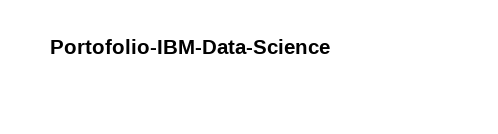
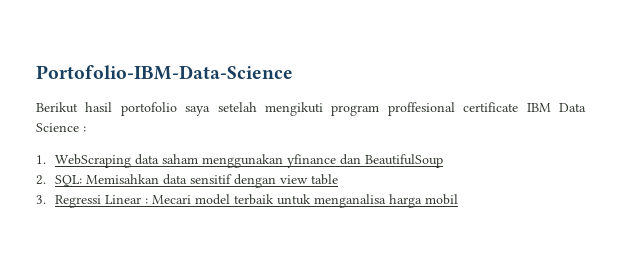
(330, 46) none -> [36,102,586,116] [36,123,86,132] [36,154,444,168] [36,174,339,188] [36,194,459,208] // Berikut hasil portofolio saya setelah mengikuti program proffesional certificate IBM Data Science : // 1. WebScraping data saham menggunakan yfinance dan BeautifulSoup // 2. SQL: Memisahkan data sensitif dengan view table // 3. Regressi Linear : Mecari model terbaik untuk menganalisa harga mobil

